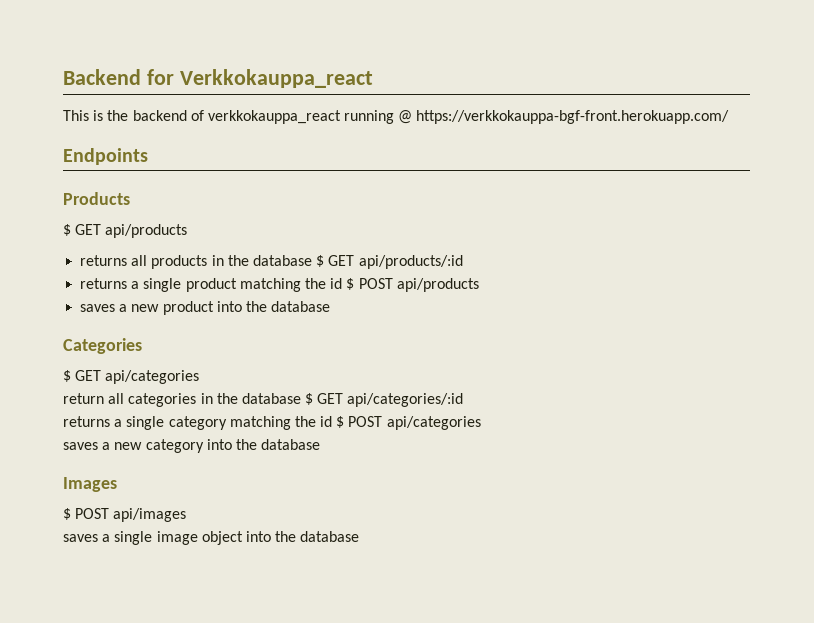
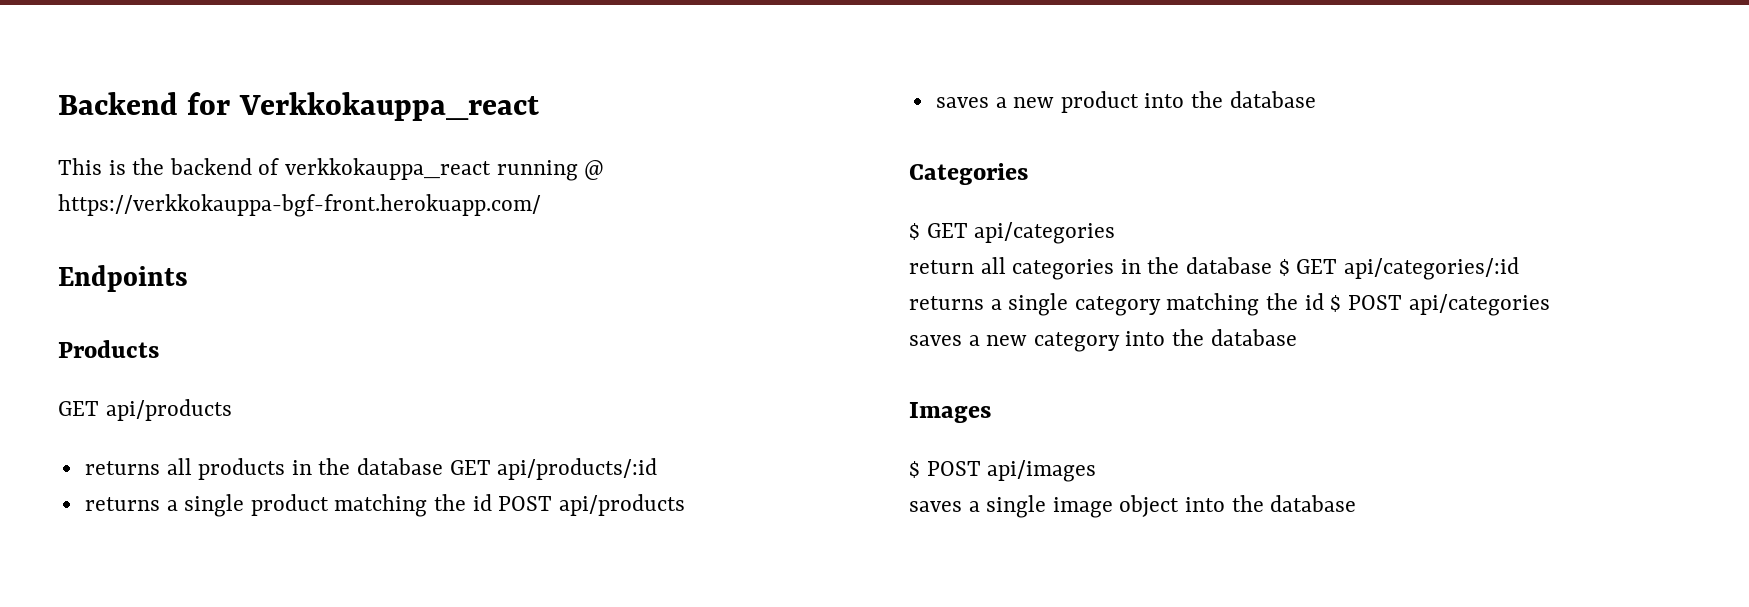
[63,224,71,236] $ -> (159, 349) none
[316,255,325,267] $ -> (444, 466) none
[346,278,355,290] $ -> (492, 502) none

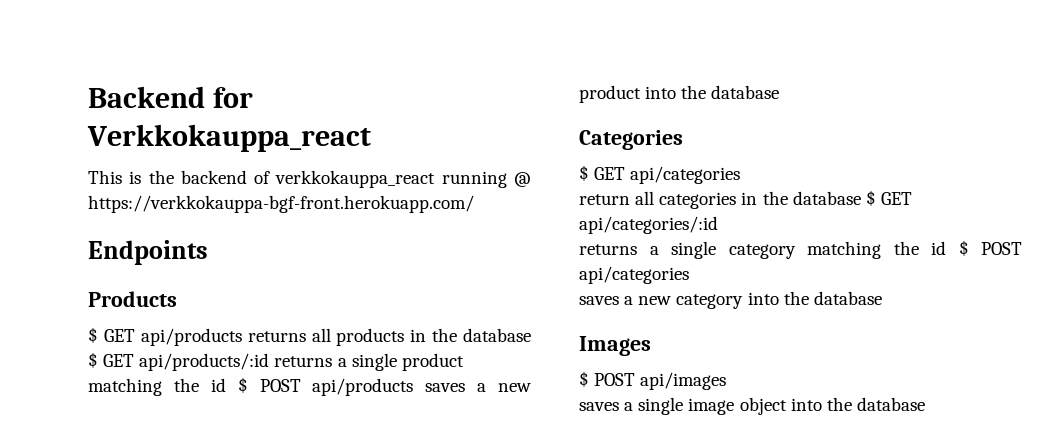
(159, 349) none -> [88,327,98,343] $
(232, 410) // -> (242, 337) none
(444, 466) none -> [88,352,98,368] $
(658, 469) // -> (270, 362) none
(492, 502) none -> [237,377,248,393] $
(685, 505) // -> (414, 387) none

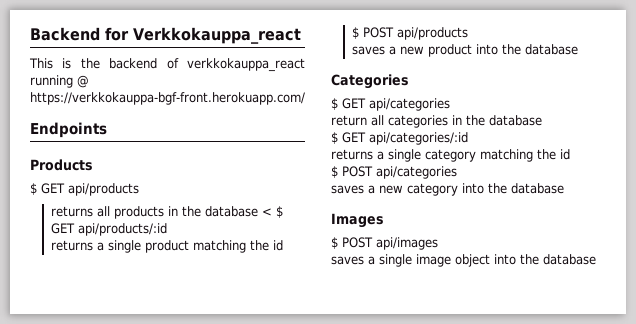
(242, 337) none -> (139, 189) //
(531, 335) none -> [261,208,272,216] <
(270, 362) none -> (167, 229) //
(226, 385) none -> (283, 245) //
(414, 387) none -> (468, 33) //
(861, 198) none -> (542, 120) //
(946, 248) none -> (570, 154) //

